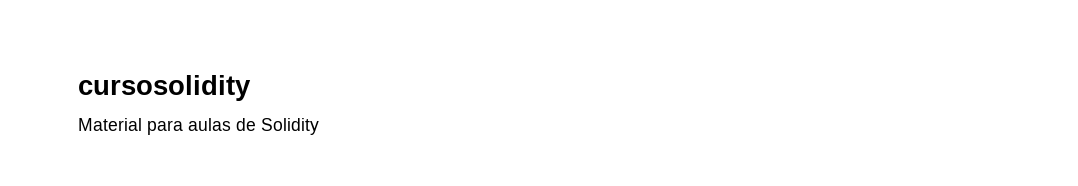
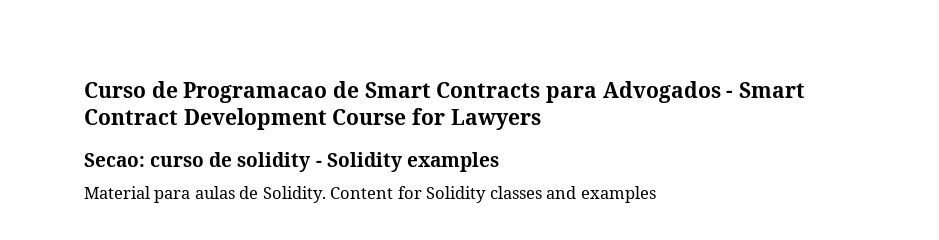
[78,75,251,101] [78,118,319,135] cursosolidity // Material para aulas de Solidity -> [84,81,806,103] [84,108,541,130] [84,152,499,172] [84,186,656,203] Curso de Programacao de Smart Contracts para Advogados - Smart Contract Development Course for Lawyers // Secao: curso de solidity - Solidity examples // Material para aulas de Solidity. Content for Solidity classes and examples

